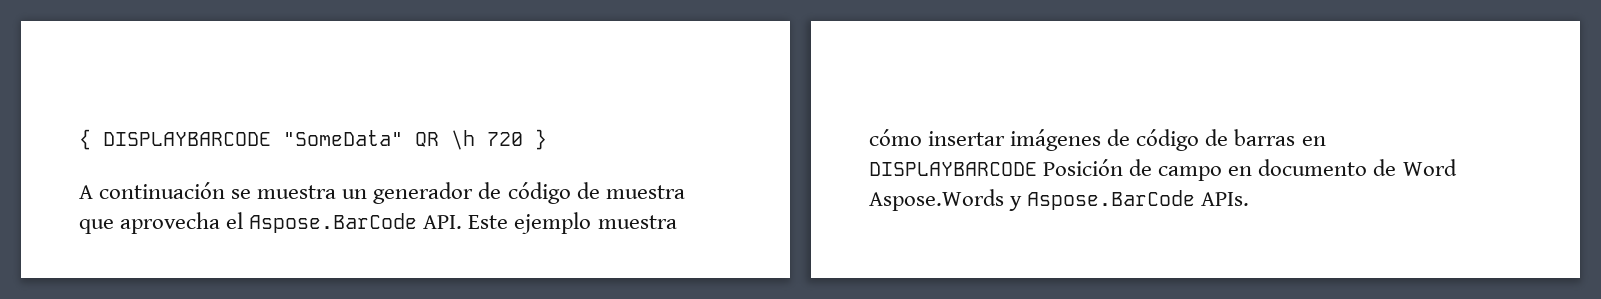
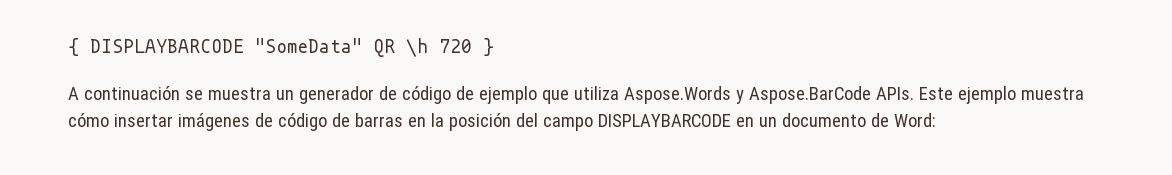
[605,185,685,199] [79,212,463,234] muestra que aprovecha el Aspose.BarCode API. -> [478,86,914,104] ejemplo que utiliza Aspose.Words y Aspose.BarCode APIs.
[869,159,1457,181] [869,189,1250,211] DISPLAYBARCODE Posición de campo en documento de Word Aspose.Words y Aspose.BarCode APIs. -> [430,113,936,131] la posición del campo DISPLAYBARCODE en un documento de Word:

